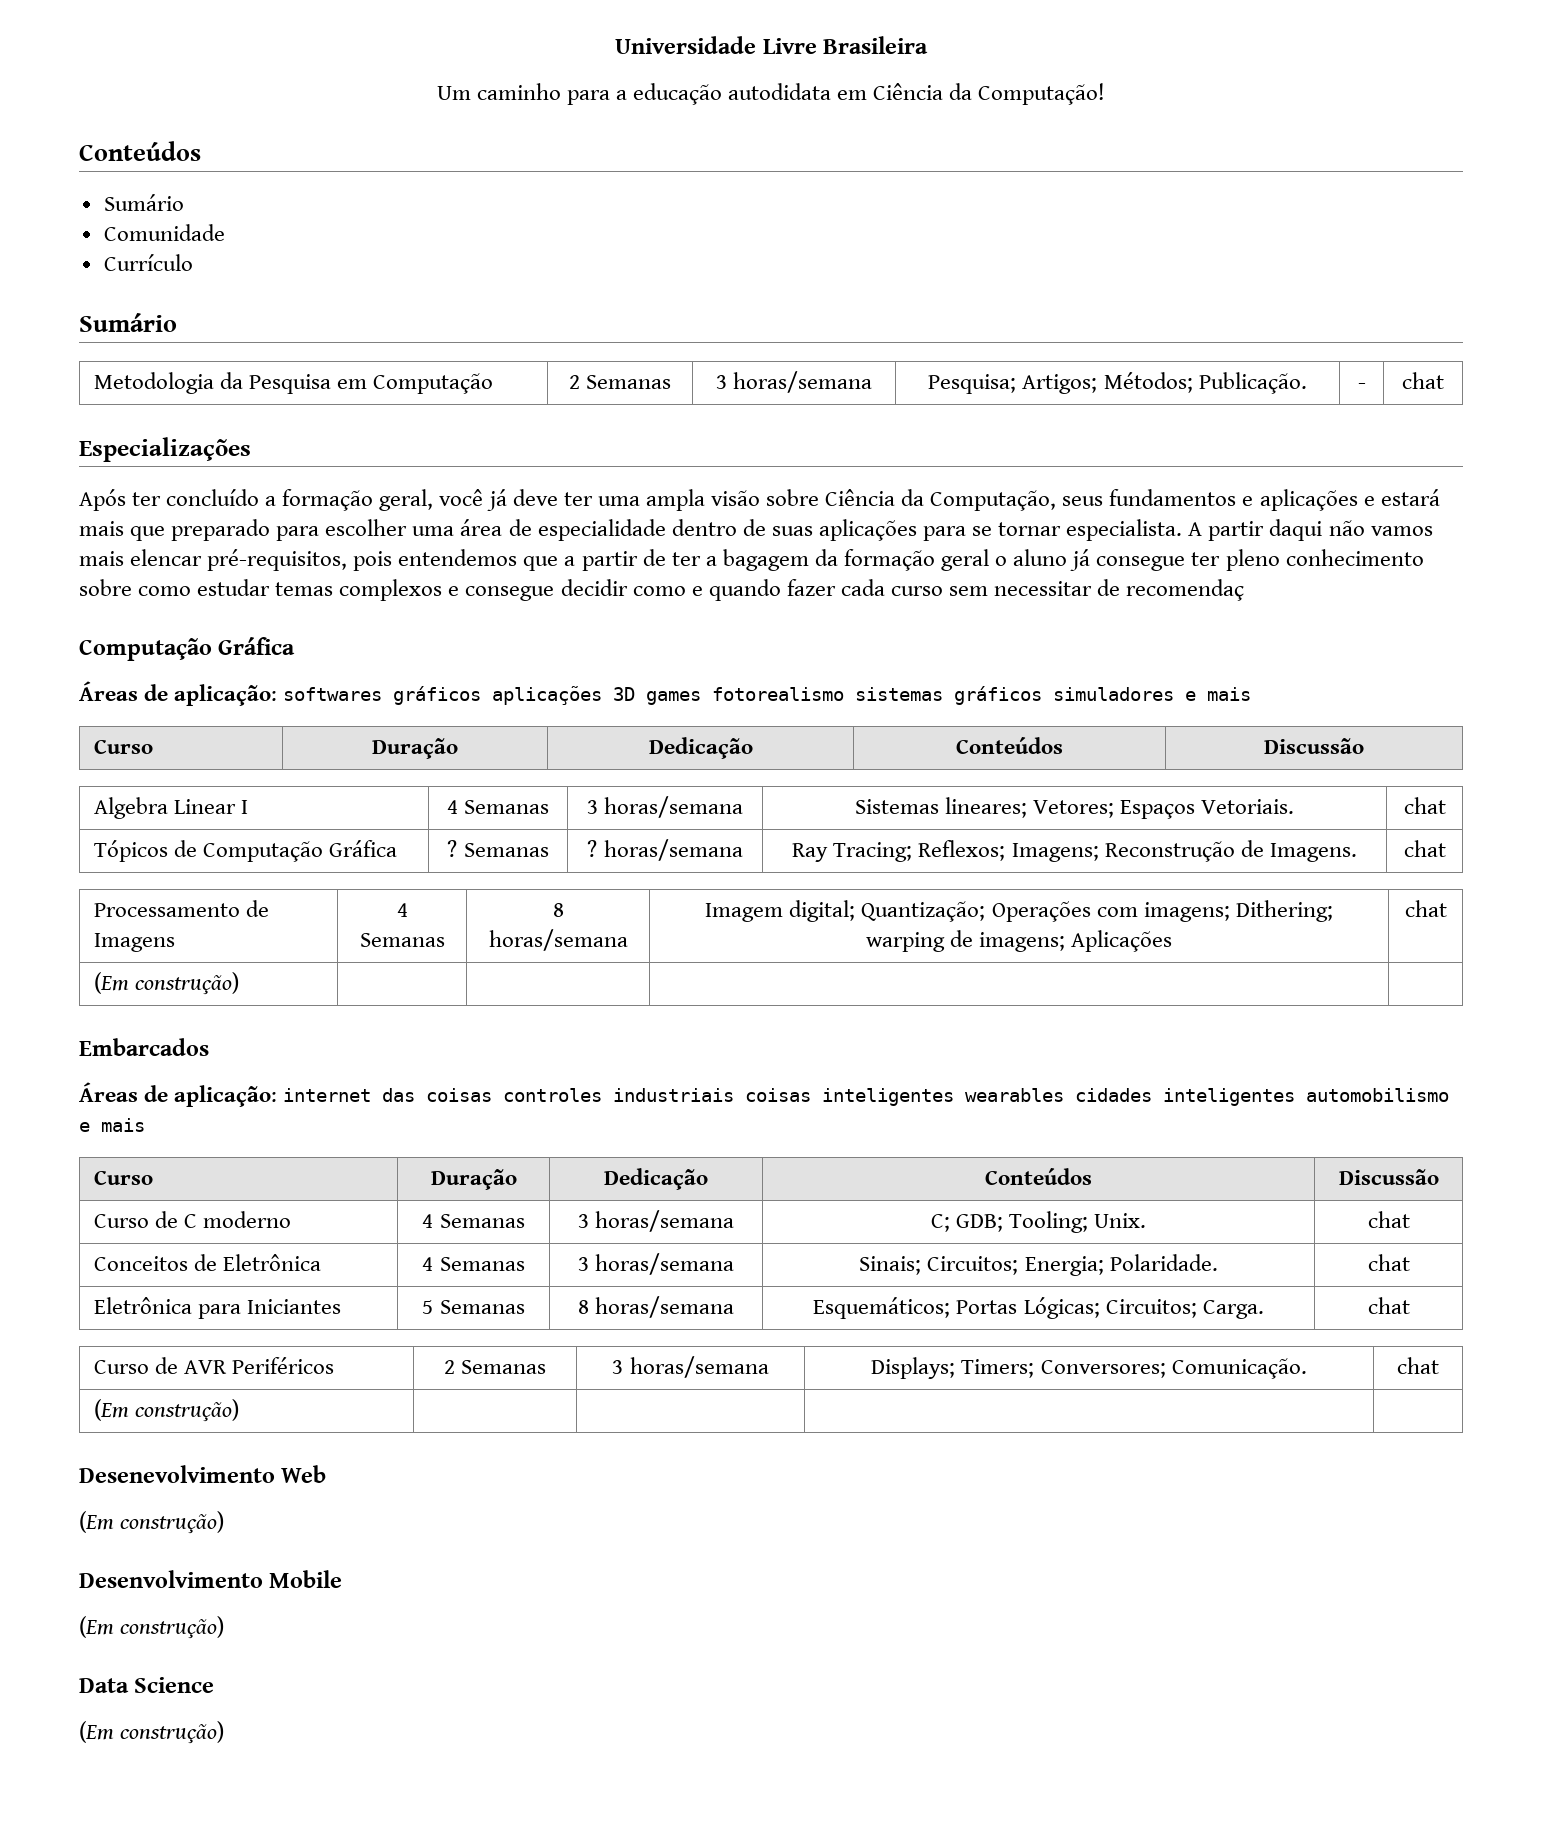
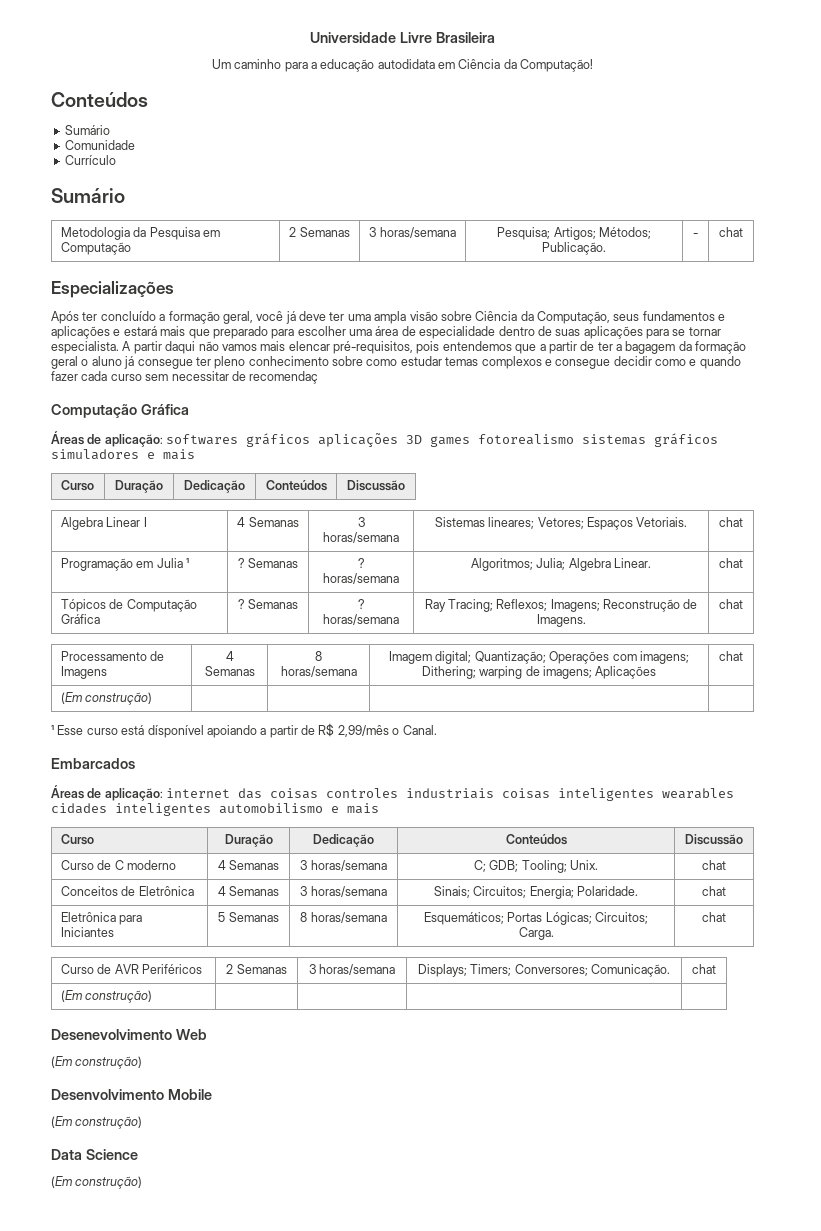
(1446, 805) none -> [60,558,189,571] [237,558,299,568] [357,558,365,568] [323,573,399,584] [470,558,652,571] [719,558,743,568] // Programação em Julia ¹ | ? Semanas | ? horas/semana | Algoritmos; Julia; Algebra Linear. | chat
(240, 983) none -> [51,723,437,738] // ¹ Esse curso está dísponível apoiando a partir de R$ 2,99/mês o Canal.

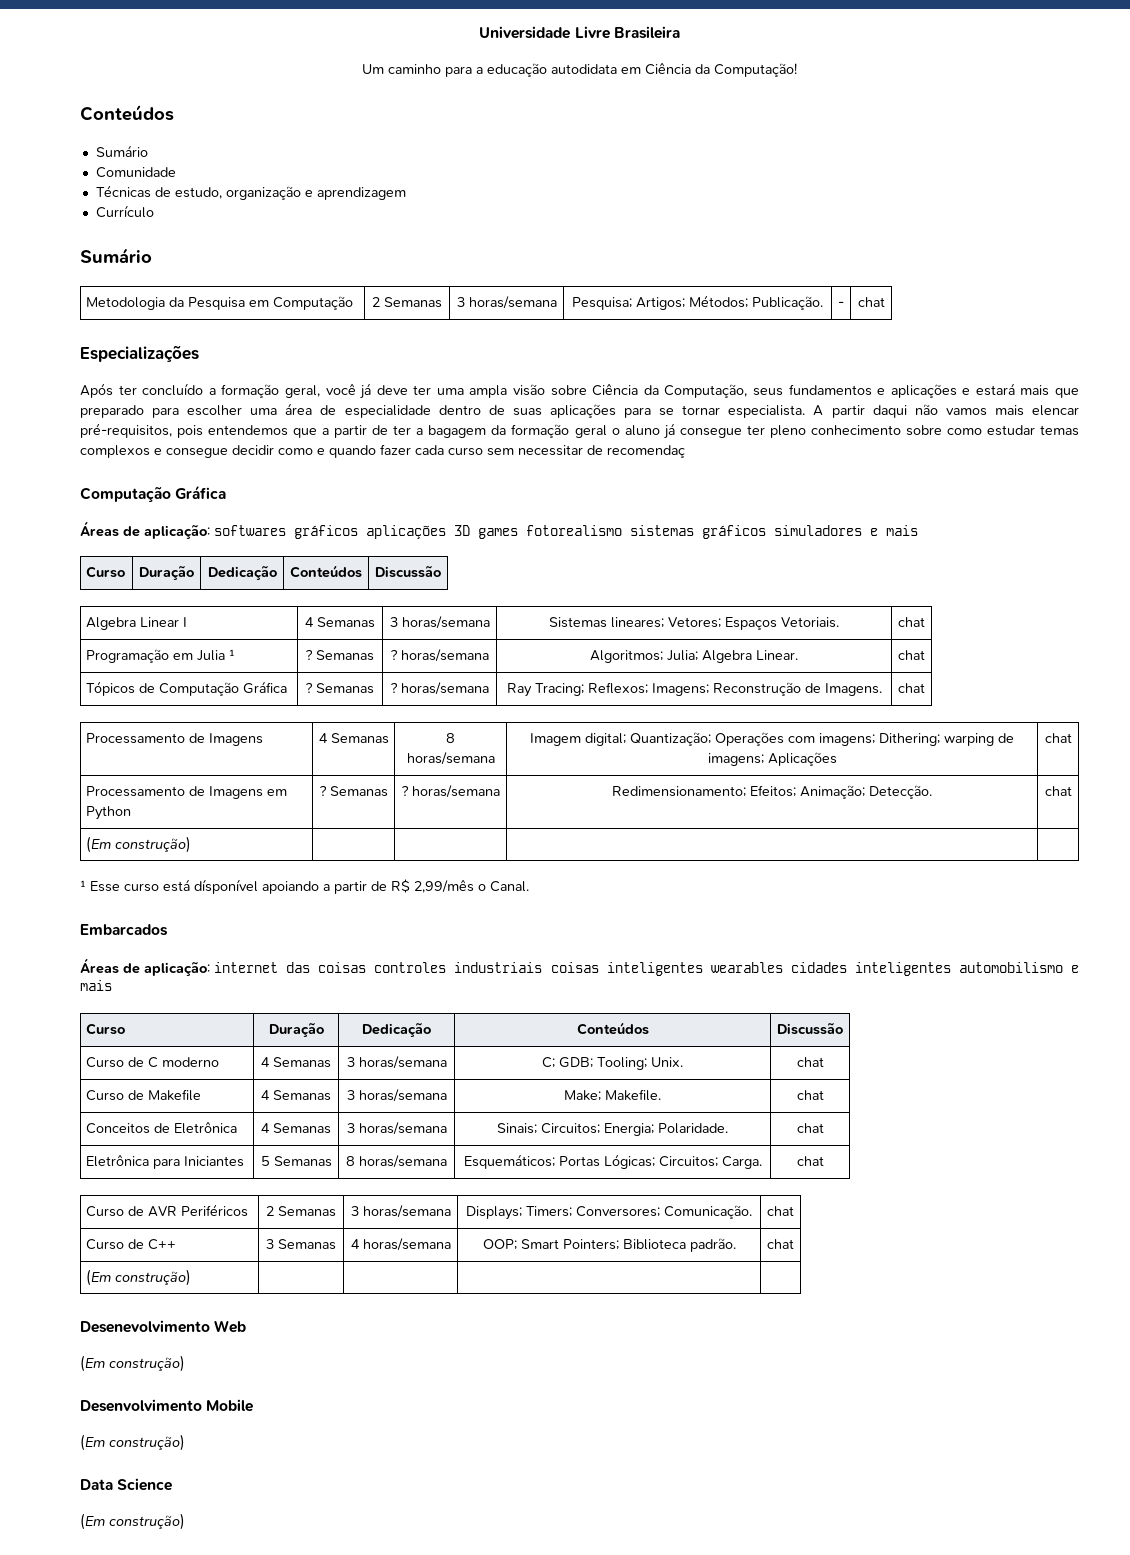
(135, 145) none -> [95,185,406,200] // Técnicas de estudo, organização e aprendizagem
(743, 656) none -> [86,786,288,799] [86,806,132,820] [318,785,388,797] [400,785,500,798] [612,785,932,799] [1044,786,1072,796] // Processamento de Imagens em Python | ? Semanas | ? horas/semana | Redimensionamento; Efeitos; Animação; Detecção. | chat
(726, 865) none -> [86,1089,202,1101] [261,1090,331,1101] [346,1089,447,1102] [564,1089,661,1101] [796,1090,824,1100] // Curso de Makefile | 4 Semanas | 3 horas/semana | Make; Makefile. | chat
(716, 969) none -> [86,1239,177,1250] [266,1239,336,1250] [350,1238,451,1251] [482,1238,736,1252] [767,1239,794,1249] // Curso de C++ | 3 Semanas | 4 horas/semana | OOP; Smart Pointers; Biblioteca padrão. | chat

